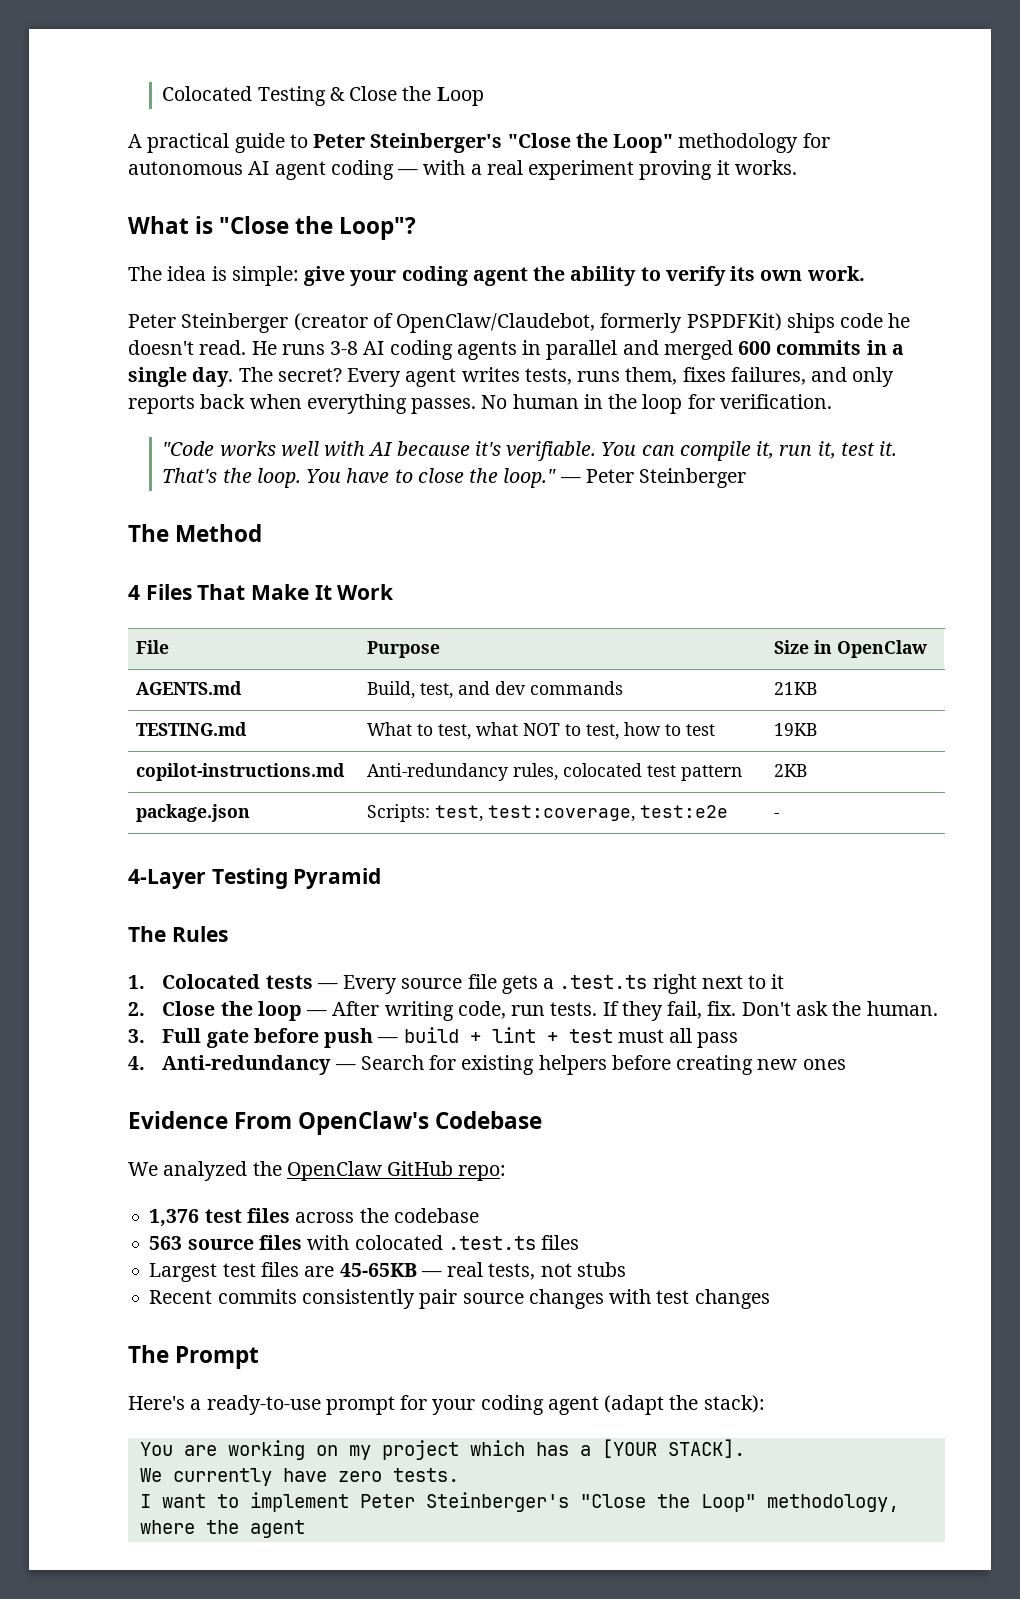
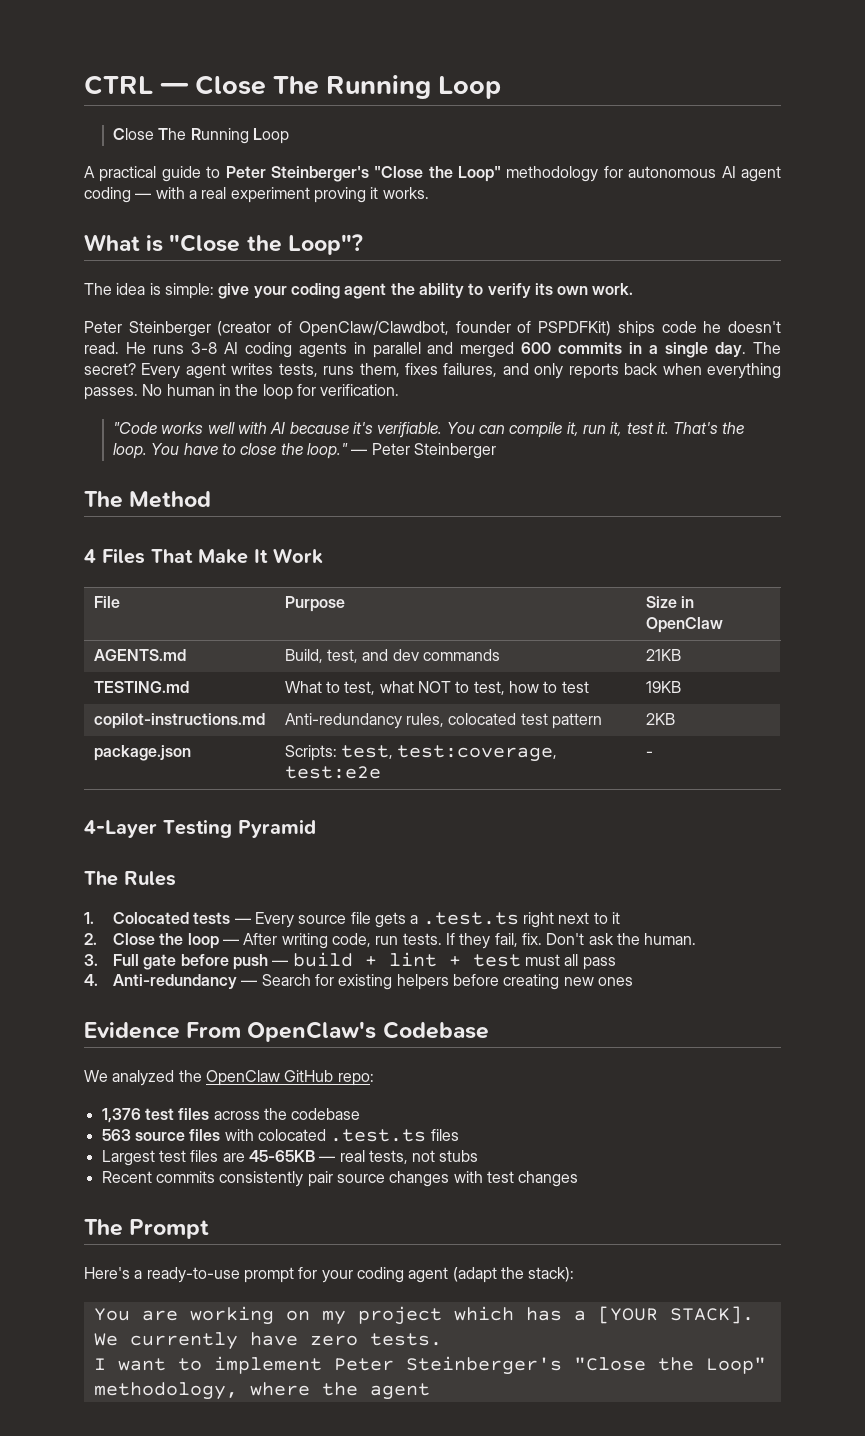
[162,86,432,106] Colocated Testing & Close the -> [84,75,502,99] [113,128,249,144] CTRL — Close The Running Loop // Close The Running
[396,313,683,333] OpenClaw/Claudebot, formerly -> [298,321,532,337] OpenClaw/Clawdbot, founder of

